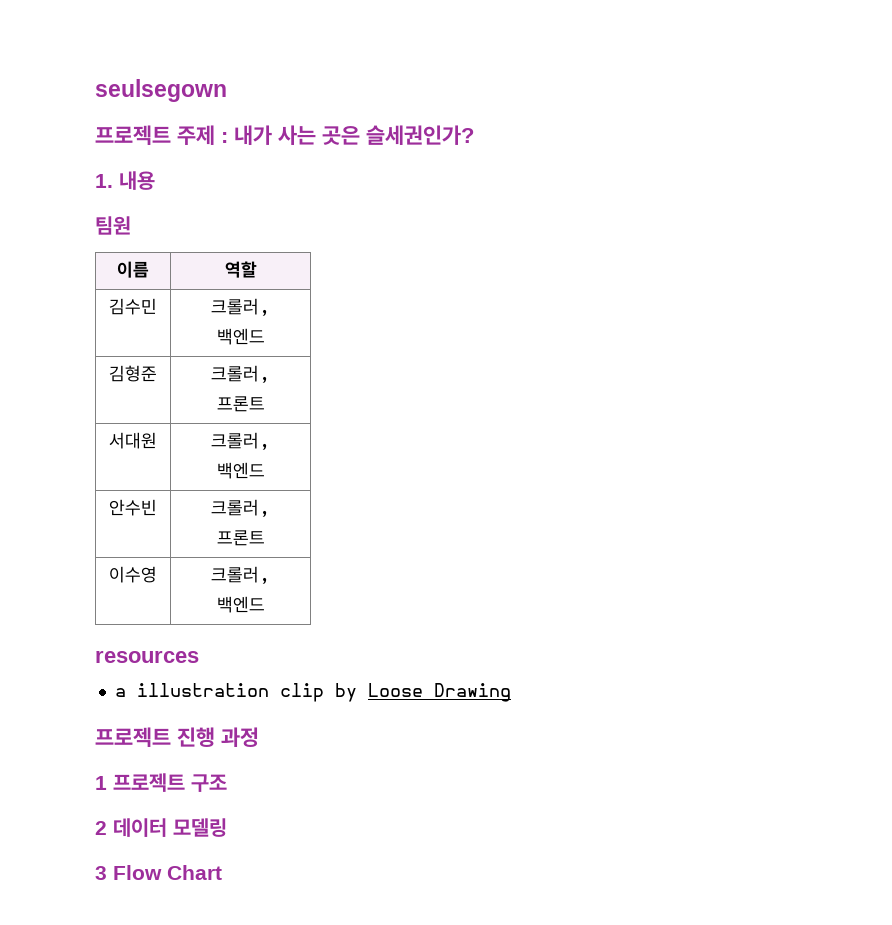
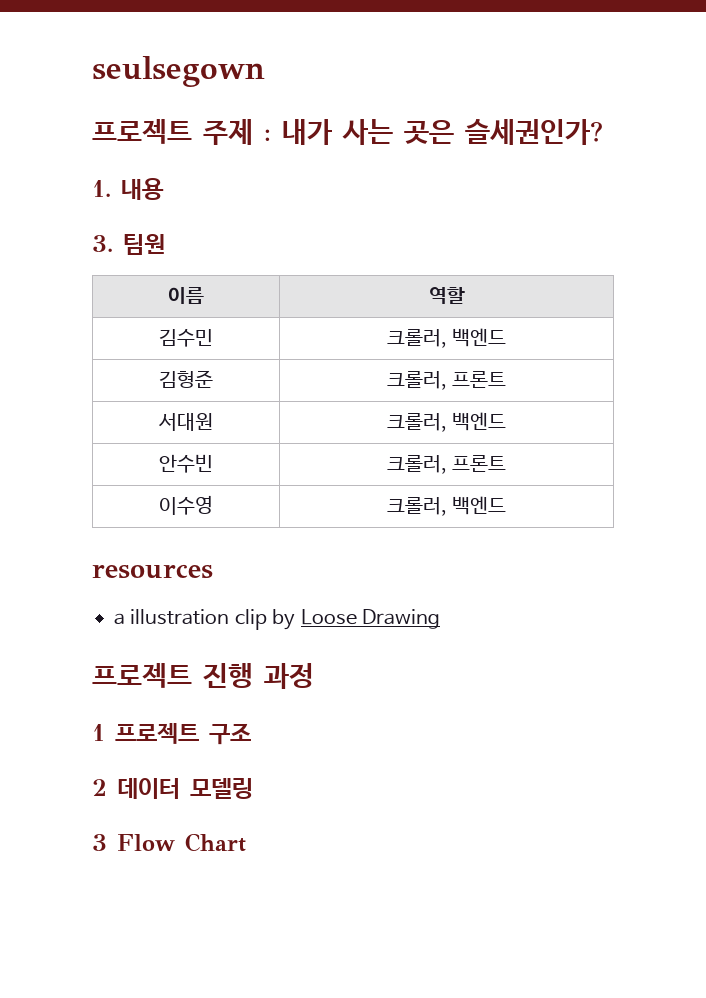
(155, 180) none -> [92,235,113,252] 3.

